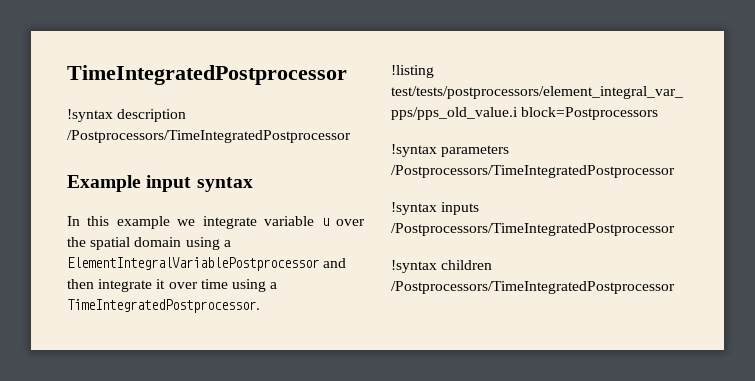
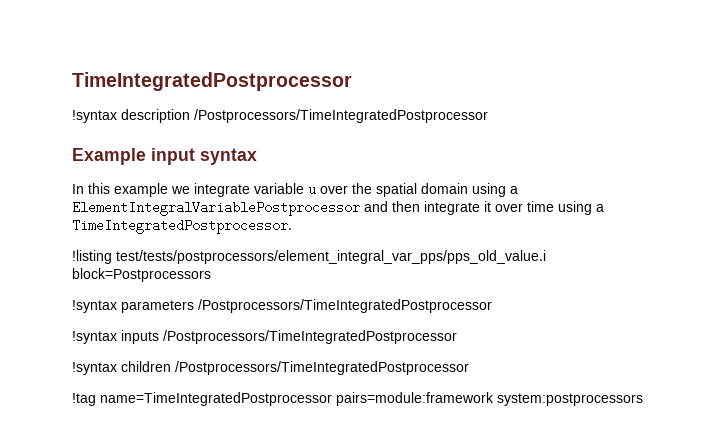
(675, 287) none -> [72,392,643,406] // !tag name=TimeIntegratedPostprocessor pairs=module:framework system:postprocessors

